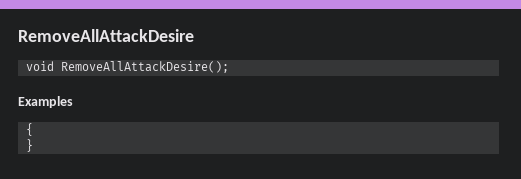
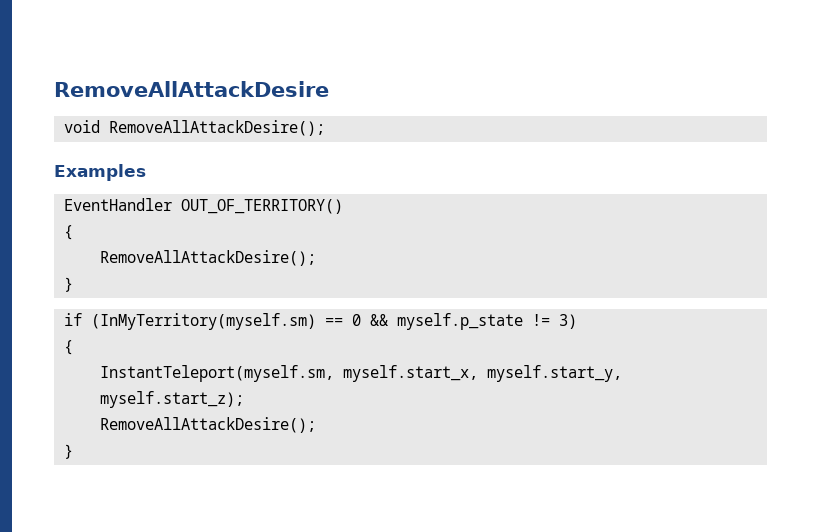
[25,123,33,136] [25,139,33,152] // { // } -> [63,198,343,214] [63,225,73,240] [99,250,316,266] [63,277,73,292] [63,313,577,330] [63,340,73,355] [99,365,622,382] [99,391,244,408] [99,417,316,433] [63,444,73,459] // EventHandler OUT_OF_TERRITORY() // { // RemoveAllAttackDesire(); // } // if (InMyTerritory(myself.sm) == 0 && myself.p_state != 3) // { // InstantTeleport(myself.sm, myself.start_x, myself.start_y, myself.start_z); // RemoveAllAttackDesire(); // }

